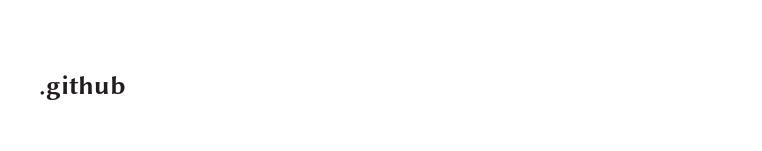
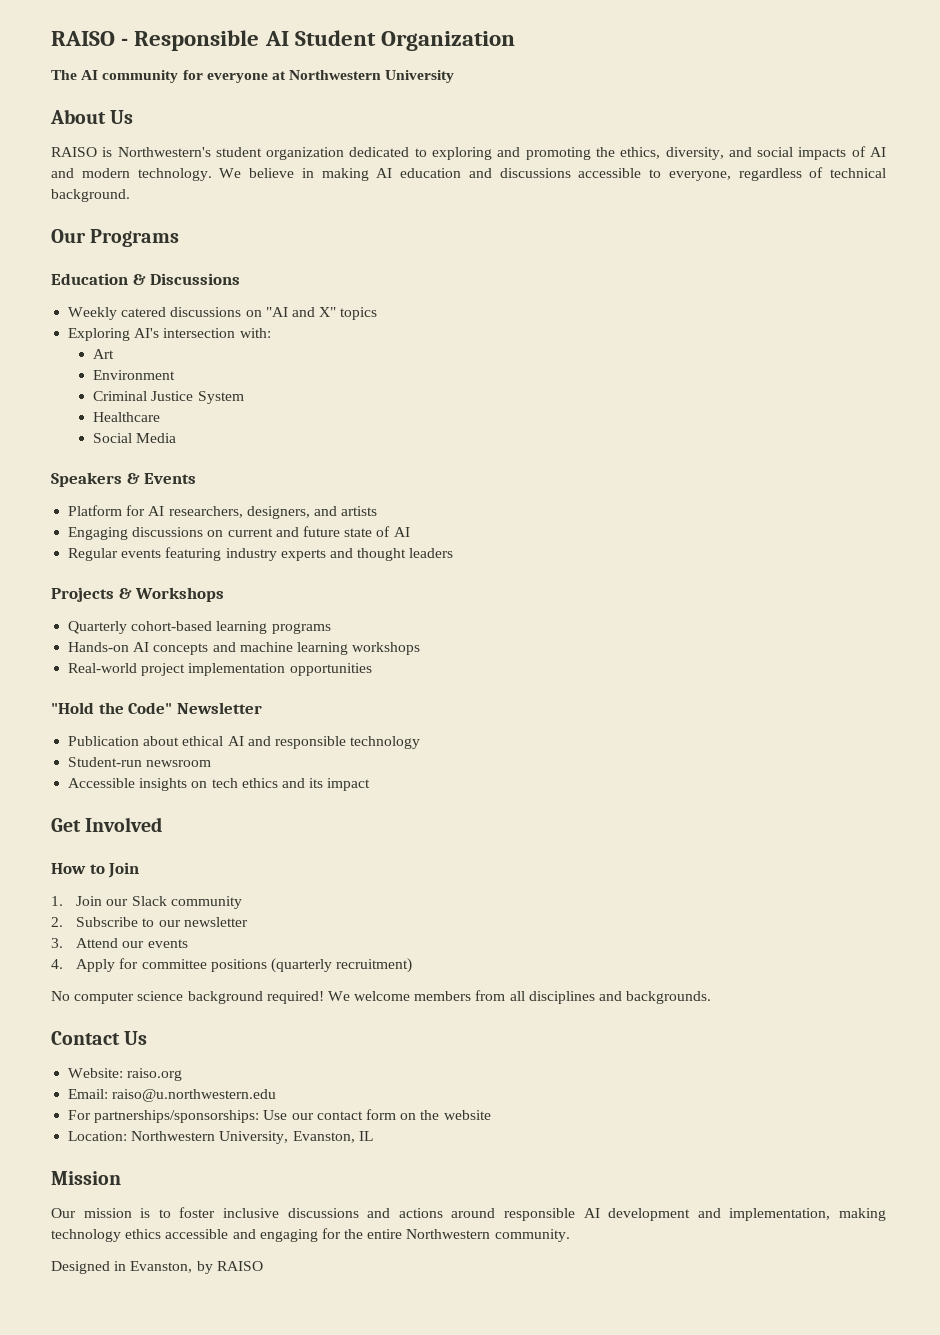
[39,75,126,100] .github -> [51,30,516,51] [51,70,455,83] [50,109,134,124] [51,146,886,160] [51,167,886,181] [51,189,130,202] [51,229,180,247] [51,273,241,285] [68,307,378,320] [68,328,271,341] [93,349,115,359] [93,370,176,380] [93,391,244,404] [93,412,161,422] [93,433,177,443] [51,472,197,487] [68,505,378,519] [68,526,410,540] [68,547,454,561] [51,587,225,602] [68,621,331,634] [68,642,421,655] [68,663,372,676] [51,702,262,714] [68,736,421,749] [68,757,212,767] [68,778,371,791] [51,817,163,832] [51,862,140,878] [51,896,242,909] [51,917,248,927] [51,938,188,948] [51,958,413,973] [51,990,712,1004] [51,1031,148,1045] [68,1068,183,1081] [68,1089,277,1102] [68,1109,491,1123] [68,1131,373,1144] [51,1171,121,1185] [51,1207,887,1221] [51,1228,570,1242] [51,1261,263,1274] RAISO - Responsible AI Student Organization // The AI community for everyone at Northwestern University // About Us // RAISO is Northwestern's student organization dedicated to exploring and promoting the ethics, diversity, and social impacts of AI and modern technology. We believe in making AI education and discussions accessible to everyone, regardless of technical background. // Our Programs // Education & Discussions // Weekly catered discussions on "AI and X" topics // Exploring AI's intersection with: // Art // Environment // Criminal Justice System // Healthcare // Social Media // Speakers & Events // Platform for AI researchers, designers, and artists // Engaging discussions on current and future state of AI // Regular events featuring industry experts and thought leaders // Projects & Workshops // Quarterly cohort-based learning programs // Hands-on AI concepts and machine learning workshops // Real-world project implementation opportunities // "Hold the Code" Newsletter // Publication about ethical AI and responsible technology // Student-run newsroom // Accessible insights on tech ethics and its impact // Get Involved // How to Join // 1. Join our Slack community // 2. Subscribe to our newsletter // 3. Attend our events // 4. Apply for committee positions (quarterly recruitment) // No computer science background required! We welcome members from all disciplines and backgrounds. // Contact Us // Website: raiso.org // Email: raiso@u.northwestern.edu // For partnerships/sponsorships: Use our contact form on the website // Location: Northwestern University, Evanston, IL // Mission // Our mission is to foster inclusive discussions and actions around responsible AI development and implementation, making technology ethics accessible and engaging for the entire Northwestern community. // Designed in Evanston, by RAISO

